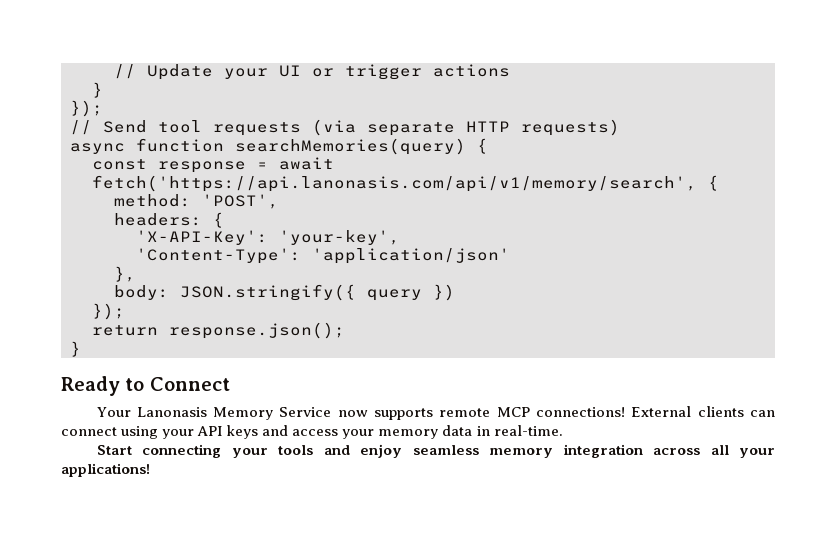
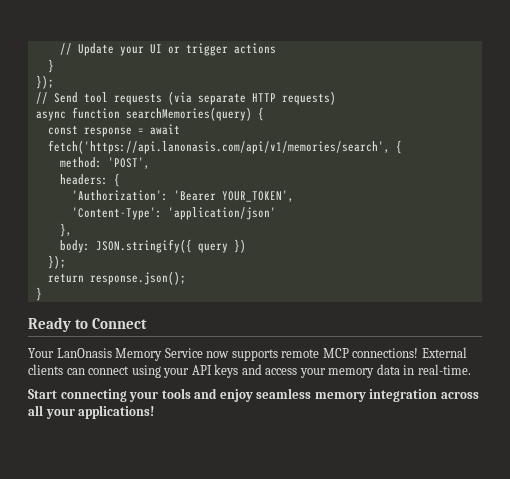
[92,175,697,192] fetch('https://api.lanonasis.com/api/v1/memory/search', -> [47,140,390,154] fetch('https://api.lanonasis.com/api/v1/memories/search',
[136,230,400,245] 'X-API-Key': 'your-key', -> [71,190,294,202] 'Authorization': 'Bearer YOUR_TOKEN',
[136,407,207,417] Lanonasis -> [56,348,112,358] LanOnasis

